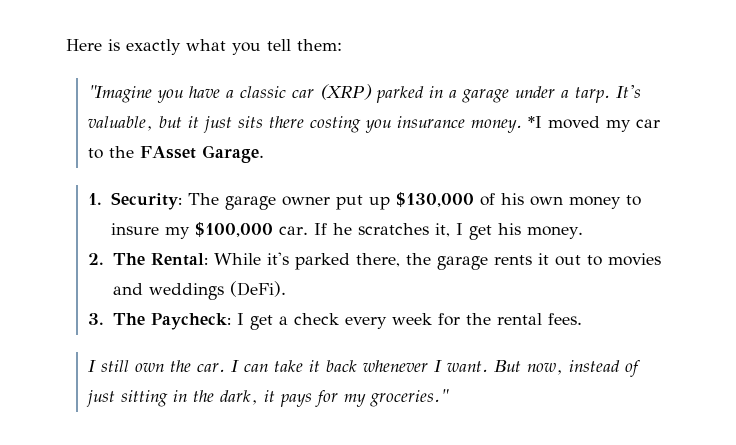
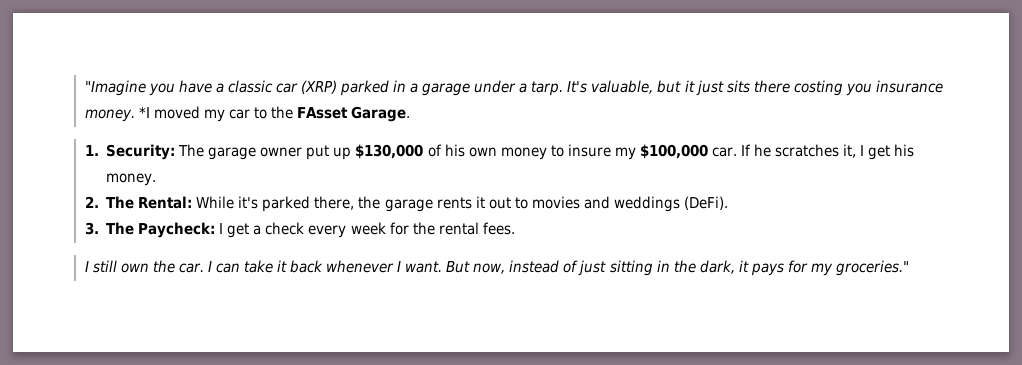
[66,39,342,55] Here is exactly what you tell them: // -> (84, 88) none

